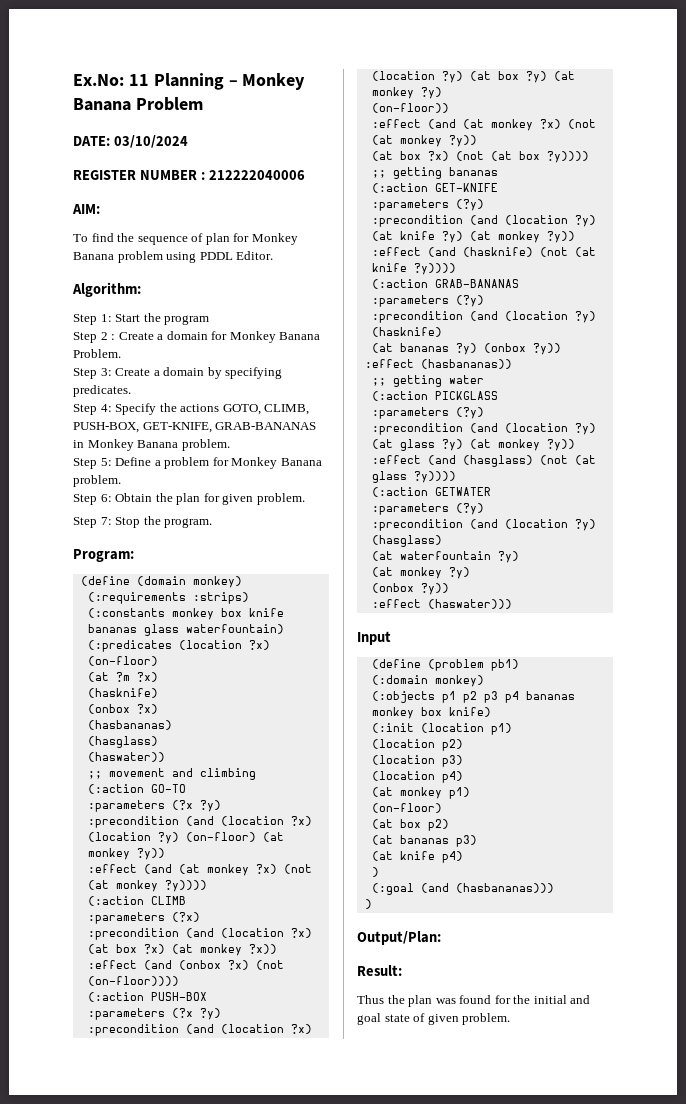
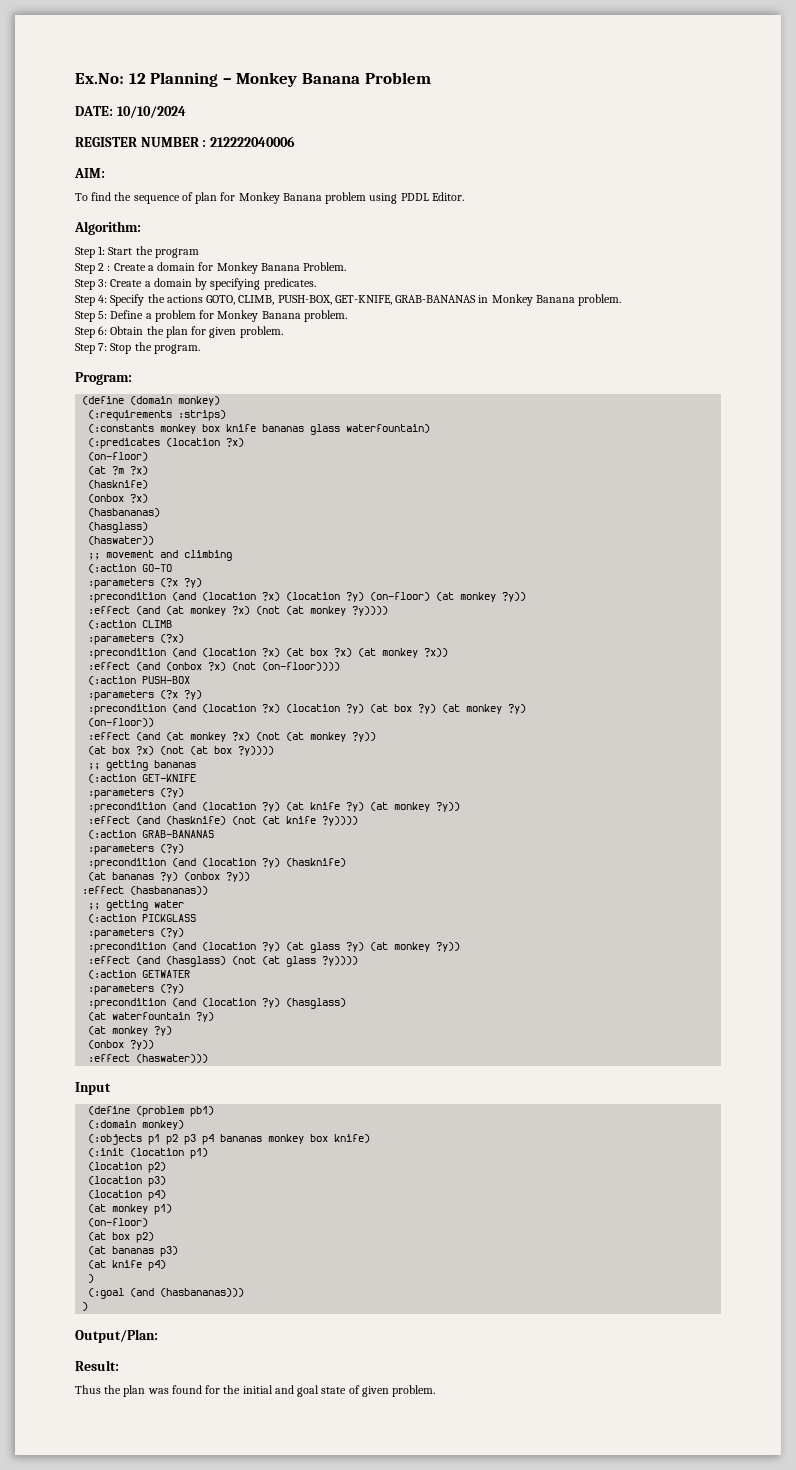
[128,74,149,86] 11 -> [128,73,146,84] 12
[113,135,188,148] 03/10/2024 -> [116,106,186,118] 10/10/2024

